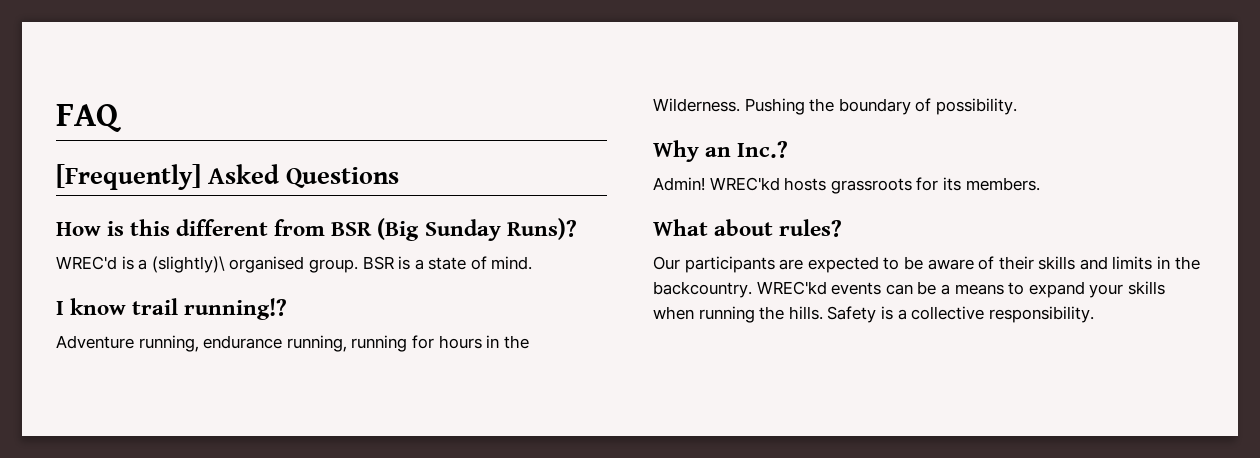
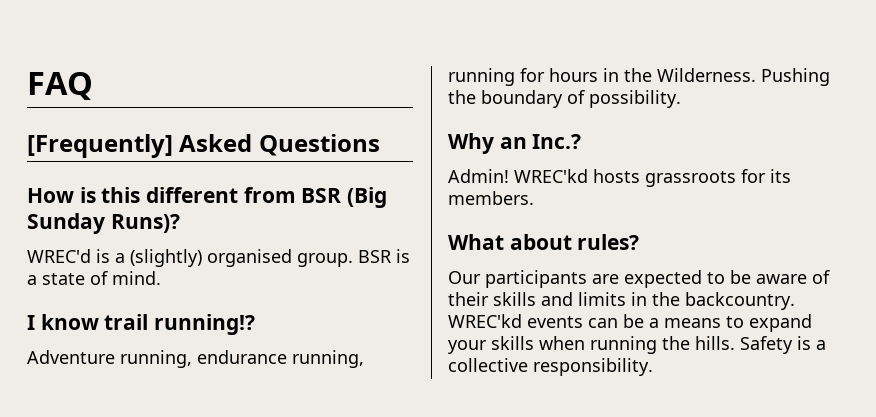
[151,256,225,273] (slightly)\ -> [130,249,202,267] (slightly)

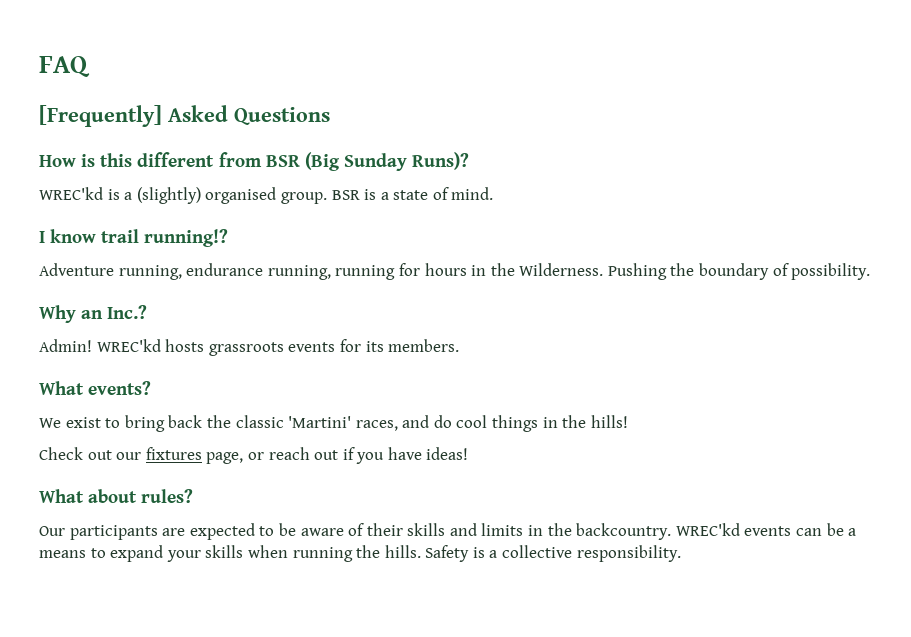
[27,249,91,263] WREC'd -> [39,187,103,200] WREC'kd
(736, 179) none -> [288,342,336,352] events
(534, 198) none -> [39,381,152,395] [39,415,628,432] [39,447,469,464] // What events? // We exist to bring back the classic 'Martini' races, and do cool things in the hills! // Check out our fixtures page, or reach out if you have ideas!

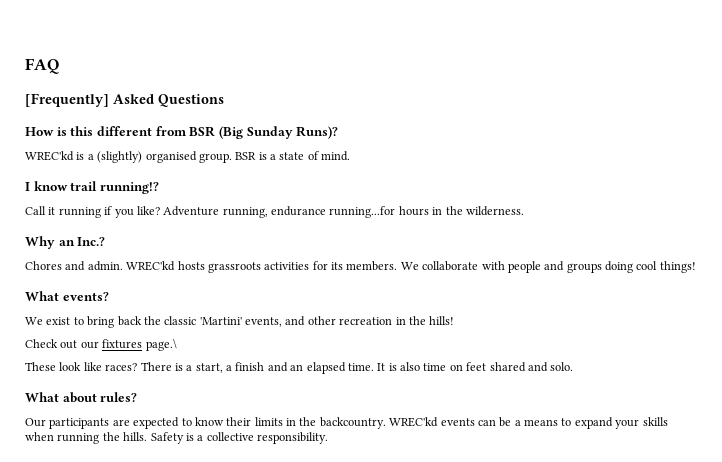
[39,263,871,280] Adventure running, endurance running, running for hours in the Wilderness. Pushing the boundary of possibility. -> [25,206,524,218] Call it running if you like? Adventure running, endurance running...for hours in the wilderness.
[39,339,92,352] Admin! -> [25,261,123,271] Chores and admin.
[288,342,336,352] events -> [264,262,310,270] activities
(460, 345) none -> [400,261,696,273] We collaborate with people and groups doing cool things!
[355,415,539,432] races, and do cool things -> [245,316,393,327] events, and other recreation
[206,447,469,464] page, or reach out if you have ideas! -> [145,338,177,351] [25,362,574,374] page.\ // These look like races? There is a start, a finish and an elapsed time. It is also time on feet shared and solo.
[278,523,477,536] be aware of their skills and -> [194,417,252,426] know their

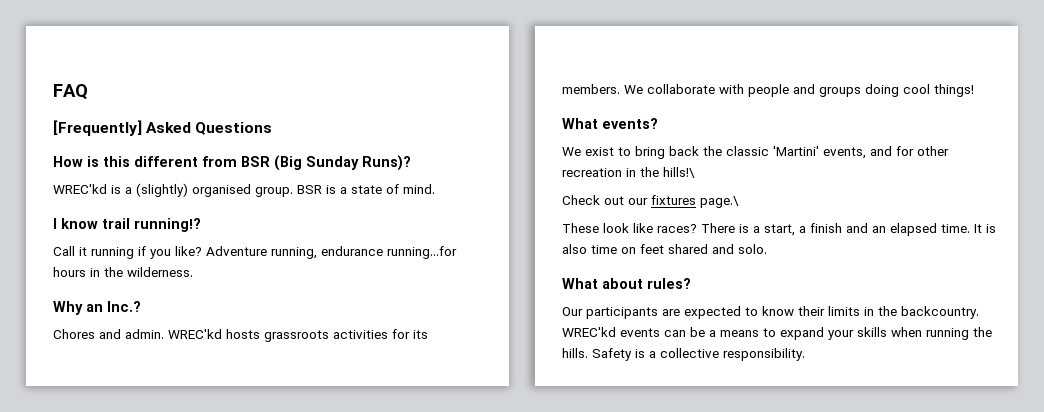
(306, 321) none -> [896,146,914,156] for
[429,316,455,325] hills! -> [663,167,695,178] hills!\

